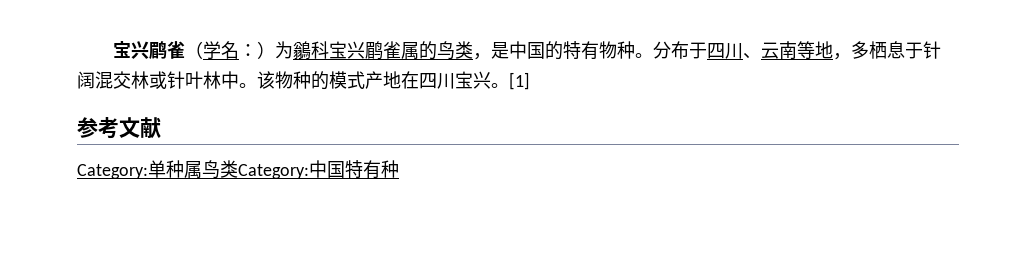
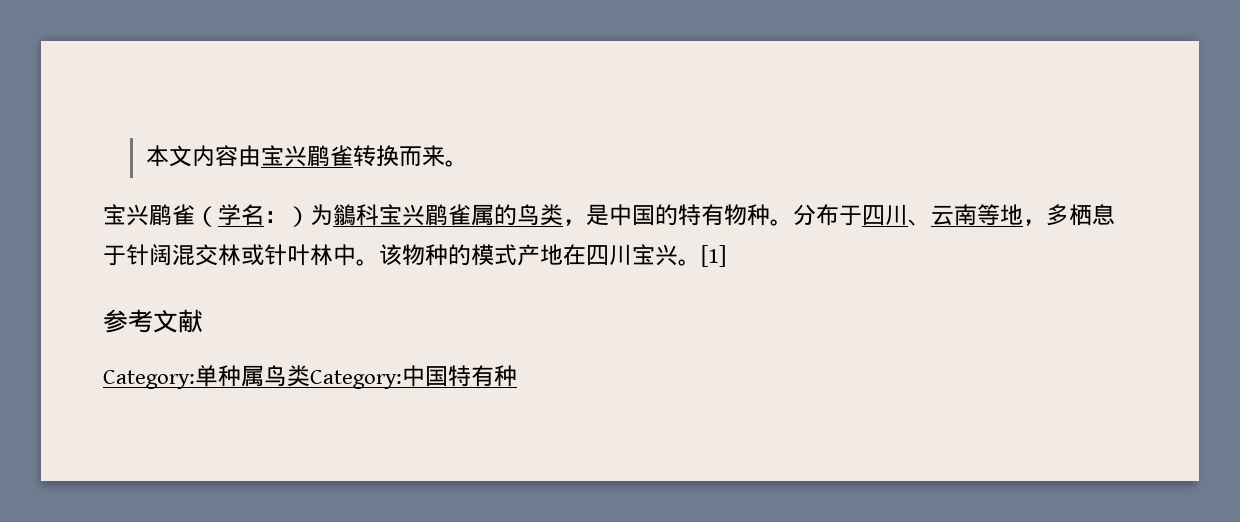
(113, 49) none -> [145,145,468,167] 本文内容由宝兴鹛雀转换而来。 //

